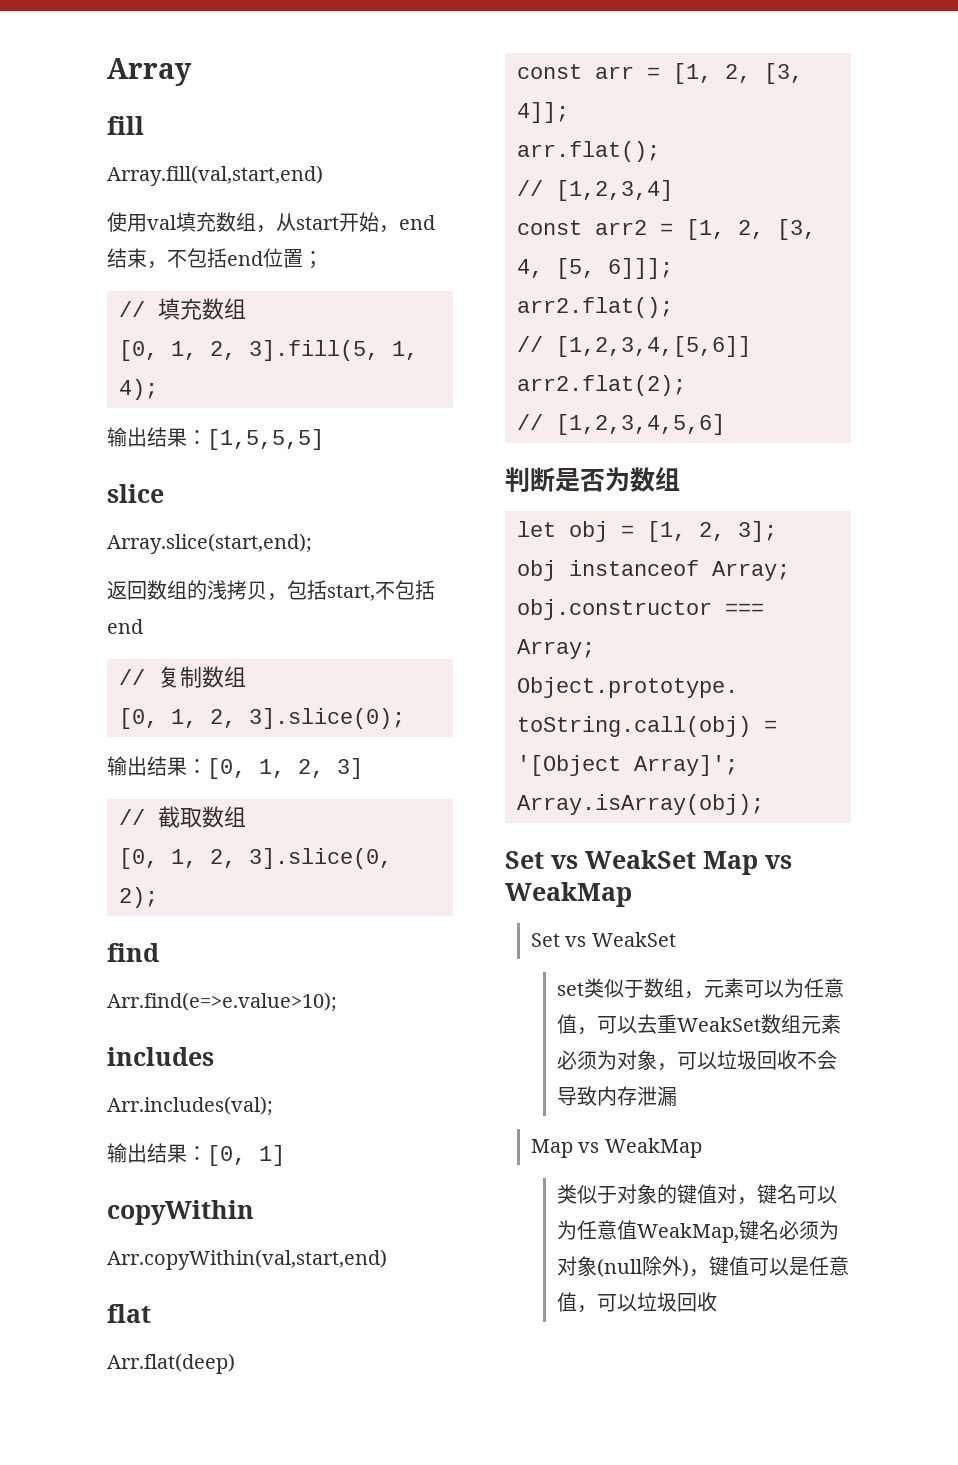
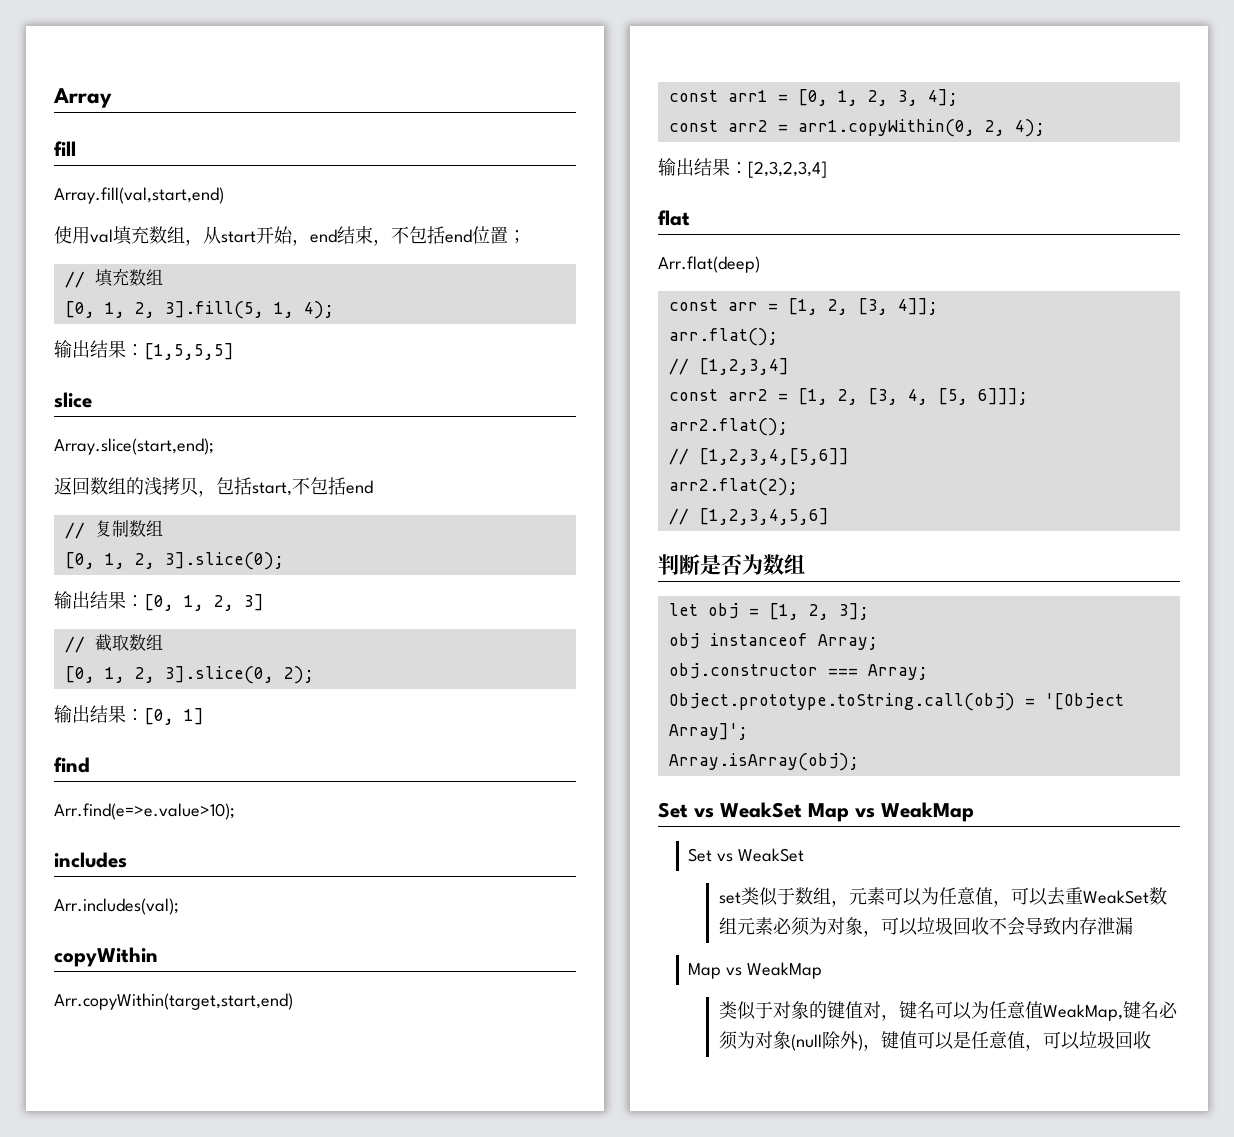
(158, 897) none -> [54,705,204,725] // 输出结果：[0, 1]
[107,1143,285,1166] [107,1200,254,1225] [107,1249,387,1270] // 输出结果：[0, 1] // copyWithin // Arr.copyWithin(val,start,end) -> [54,947,158,967] [54,993,293,1010] [668,89,958,106] [668,119,1045,137] [658,158,827,178] // copyWithin // Arr.copyWithin(target,start,end) // const arr1 = [0, 1, 2, 3, 4]; // const arr2 = arr1.copyWithin(0, 2, 4); // 输出结果：[2,3,2,3,4]

